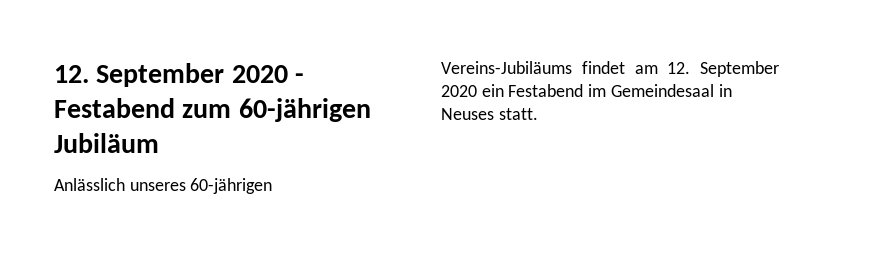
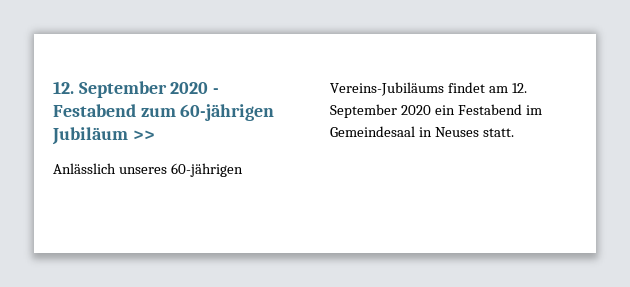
(159, 143) none -> [132,130,155,140] >>

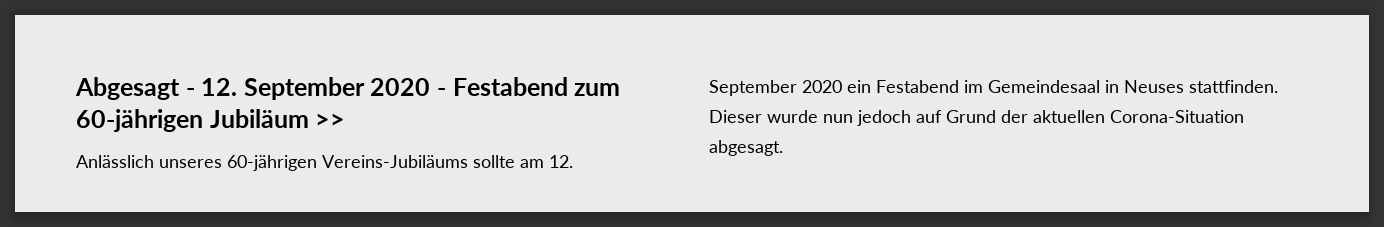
(53, 87) none -> [75,77,195,100] Abgesagt -
[447,82,485,93] findet -> [473,155,515,168] sollte
[482,128,514,137] statt. -> [1189,80,1278,93] [709,110,1244,126] [709,140,783,156] stattfinden. Dieser wurde nun jedoch auf Grund der aktuellen Corona-Situation abgesagt.

